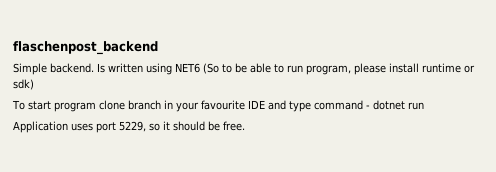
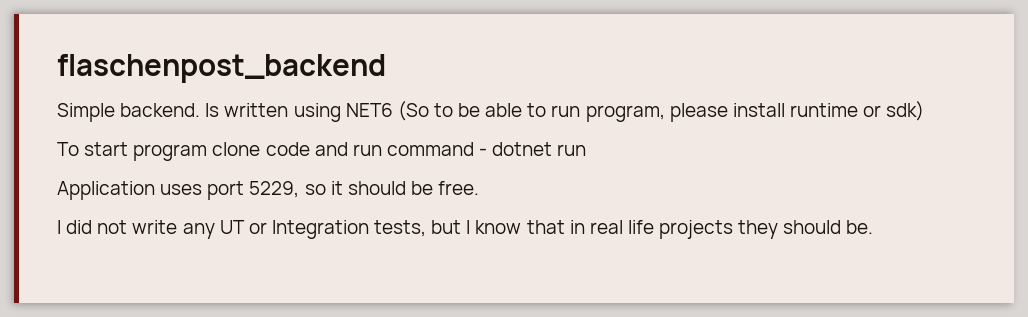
[127,100,311,112] branch in your favourite IDE and type -> [265,142,382,156] code and run
(245, 126) none -> [57,220,874,239] // I did not write any UT or Integration tests, but I know that in real life projects they should be.

